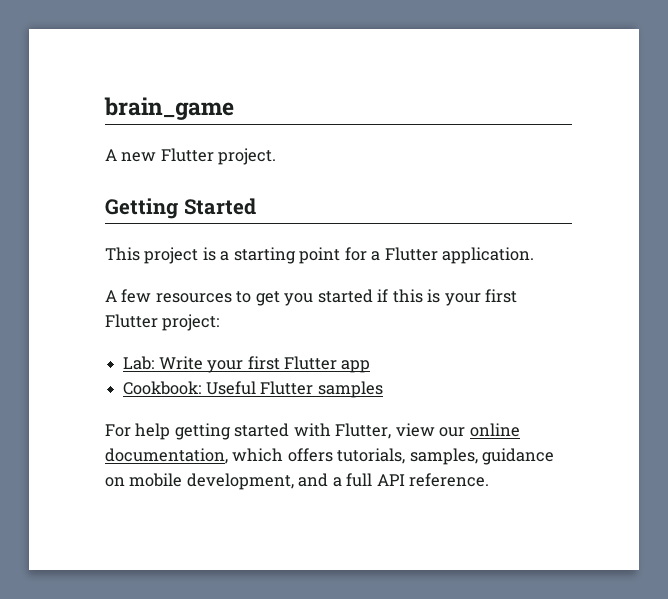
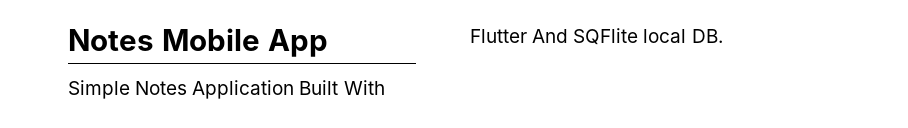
[104,97,234,120] [105,148,277,165] [105,198,256,219] [105,247,535,264] [105,289,518,306] [105,314,220,331] [123,356,371,373] [123,381,383,398] [105,423,520,440] [105,448,555,465] [105,473,490,490] brain_game // A new Flutter project. // Getting Started // This project is a starting point for a Flutter application. // A few resources to get you started if this is your first Flutter project: // Lab: Write your first Flutter app // Cookbook: Useful Flutter samples // For help getting started with Flutter, view our online documentation, which offers tutorials, samples, guidance on mobile development, and a full API reference. -> [68,28,328,57] [68,80,385,99] [470,28,723,45] Notes Mobile App // Simple Notes Application Built With Flutter And SQFlite local DB.

